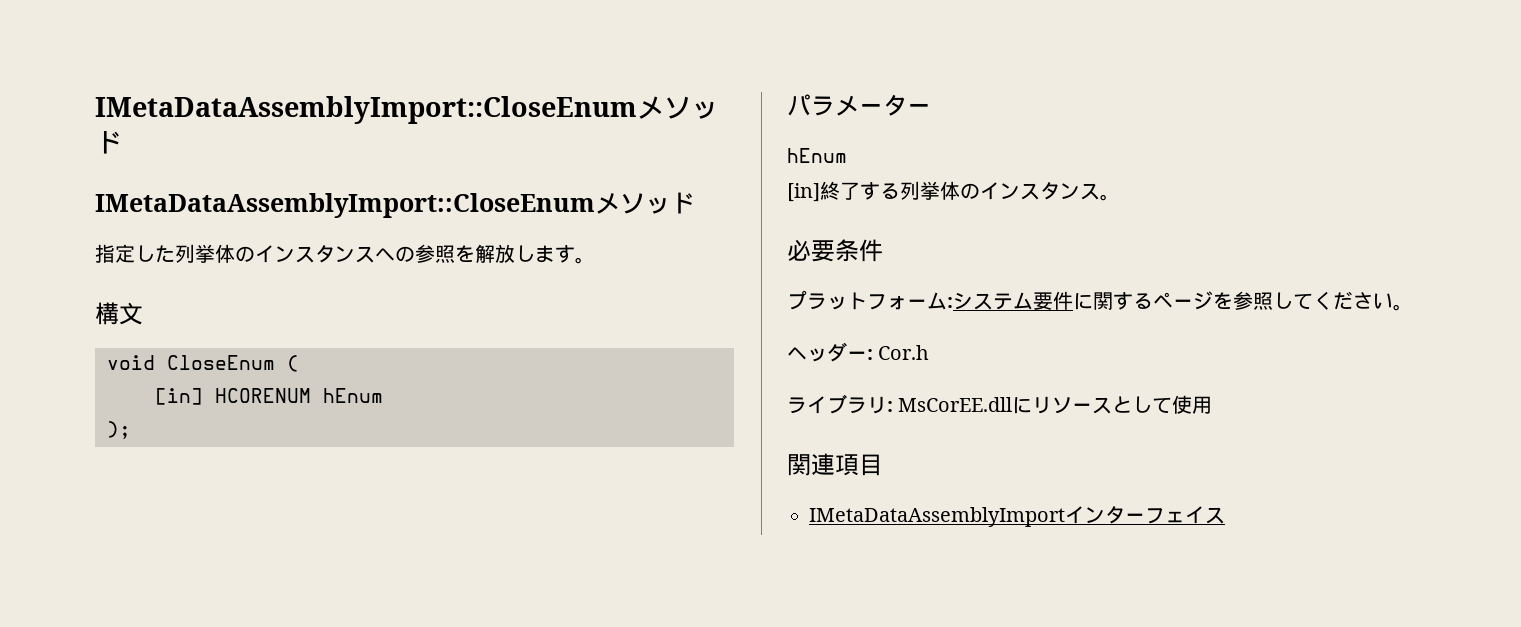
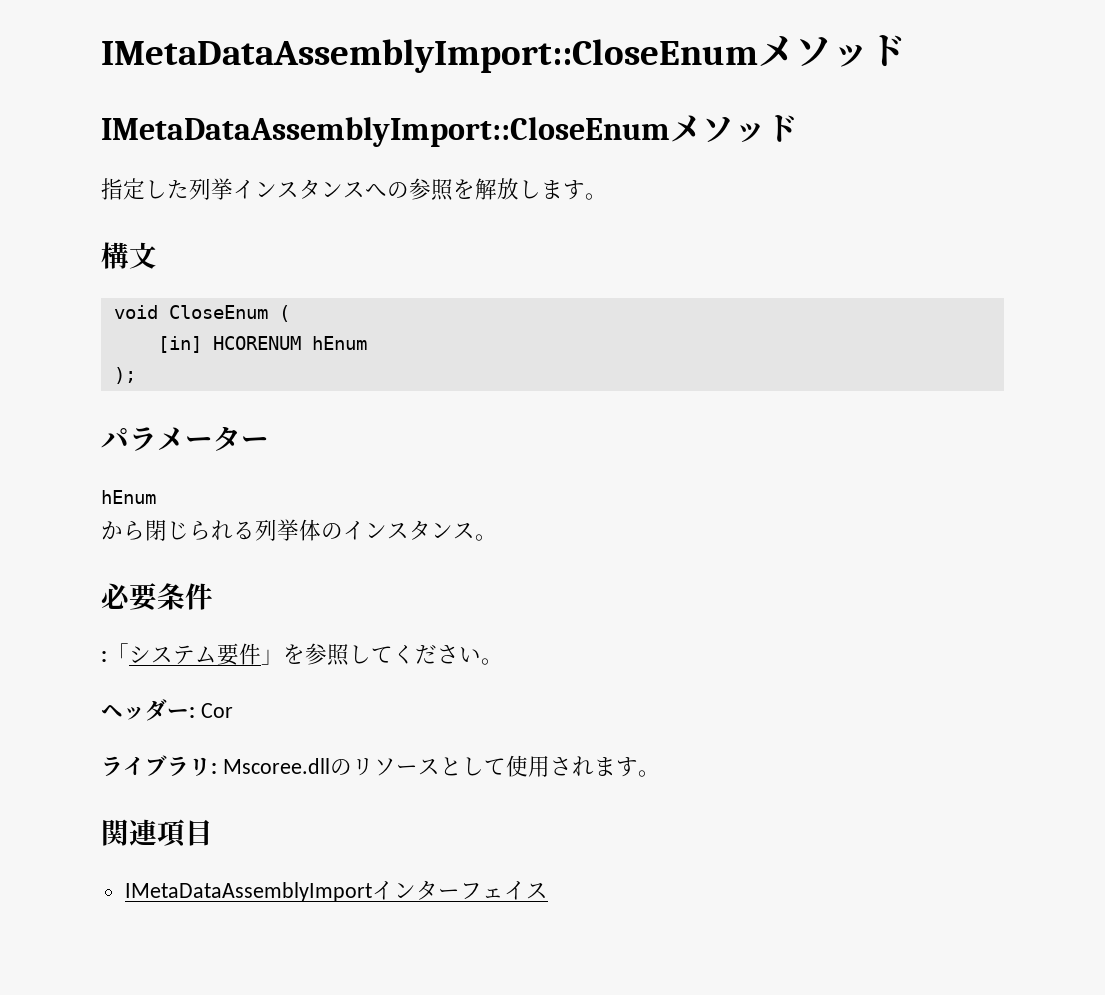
[215,244,255,263] 体の -> (233, 189) none
[787,181,880,202] [in]終了す -> [101,520,233,541] から閉じられ
[787,290,1213,310] プラットフォーム:システム要件に関するページ -> [101,643,283,666] :「システム要件」
[878,345,930,360] Cor.h -> [200,703,233,718] Cor
[898,397,1033,414] MsCorEE.dllに -> [222,758,352,775] Mscoree.dllの
(1213, 405) none -> [549,756,660,777] されます。

